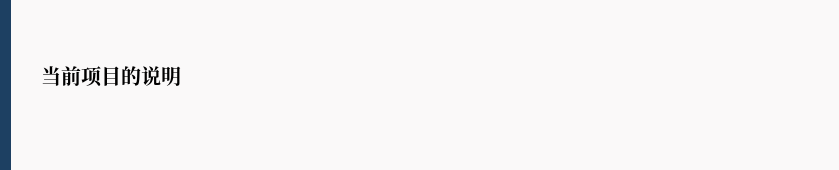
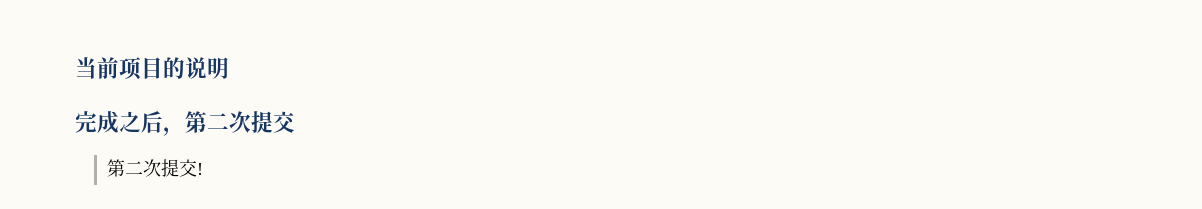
(181, 76) none -> [75,111,295,136] [106,159,203,177] // 完成之后，第二次提交 // 第二次提交!

